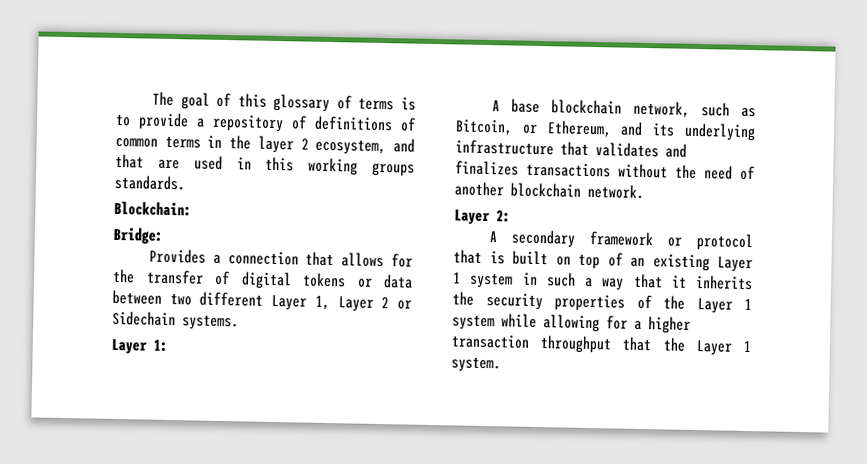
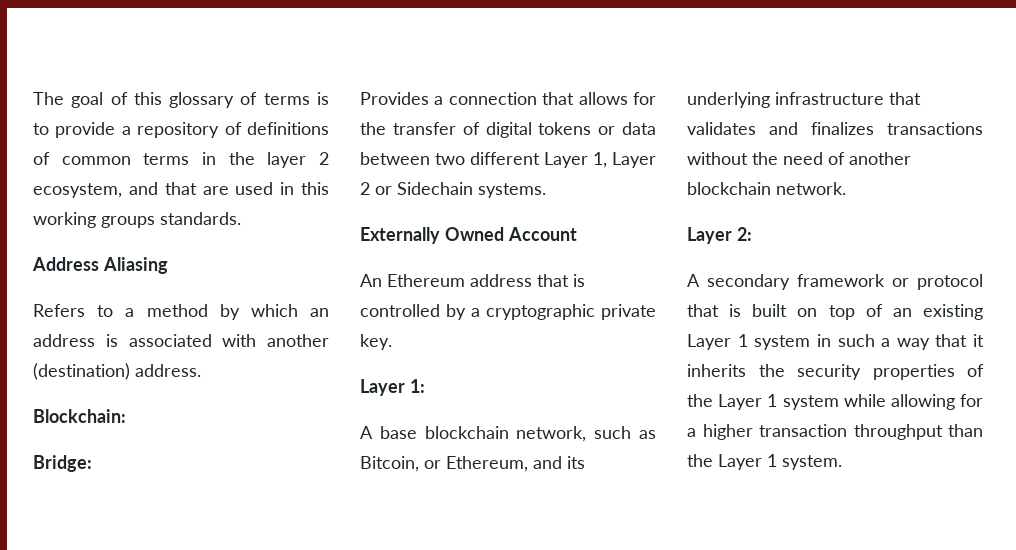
(186, 182) none -> [32,257,168,274] [33,304,329,320] [33,334,329,347] [33,363,201,380] // Address Aliasing // Refers to a method by which an address is associated with another (destination) address.
(239, 323) none -> [360,227,577,244] [360,274,585,287] [360,304,656,320] [360,334,392,350] // Externally Owned Account // An Ethereum address that is controlled by a cryptographic private key.
[622,336,653,352] that -> [948,424,983,437] than

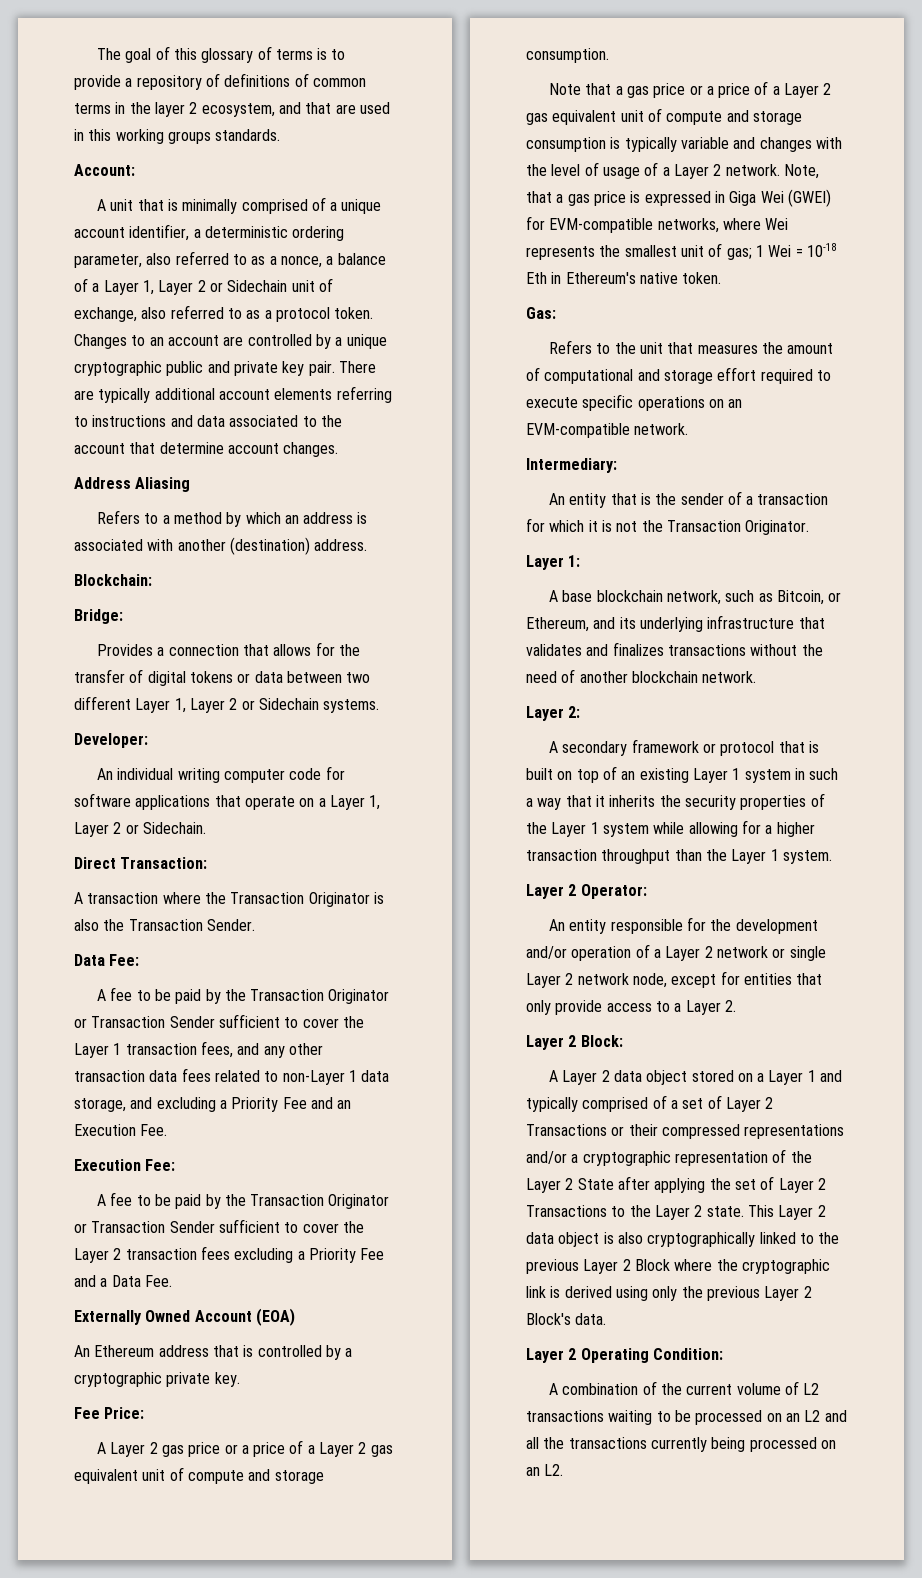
(241, 218) none -> [74,164,135,176] [96,197,382,214] [74,224,345,241] [74,251,386,268] [74,278,333,295] [74,305,374,322] [74,334,387,349] [74,361,376,376] [74,386,392,403] [74,415,342,427] [74,442,339,457] // Account: // A unit that is minimally comprised of a unique account identifier, a deterministic ordering parameter, also referred to as a nonce, a balance of a Layer 1, Layer 2 or Sidechain unit of exchange, also referred to as a protocol token. Changes to an account are controlled by a unique cryptographic public and private key pair. There are typically additional account elements referring to instructions and data associated to the account that determine account changes.
(546, 190) none -> [74,733,148,748] [96,766,345,783] [74,793,381,810] [74,822,206,837] [74,857,208,869] [74,892,384,907] [74,919,255,931] [74,954,140,966] [96,987,390,1004] [74,1014,364,1028] [74,1041,323,1058] [74,1068,390,1085] [74,1097,352,1112] [74,1124,168,1136] [74,1159,176,1171] [96,1192,390,1209] [74,1219,364,1233] [74,1246,385,1263] [74,1275,172,1287] // Developer: // An individual writing computer code for software applications that operate on a Layer 1, Layer 2 or Sidechain. // Direct Transaction: // A transaction where the Transaction Originator is also the Transaction Sender. // Data Fee: // A fee to be paid by the Transaction Originator or Transaction Sender sufficient to cover the Layer 1 transaction fees, and any other transaction data fees related to non-Layer 1 data storage, and excluding a Priority Fee and an Execution Fee. // Execution Fee: // A fee to be paid by the Transaction Originator or Transaction Sender sufficient to cover the Layer 2 transaction fees excluding a Priority Fee and a Data Fee.
(577, 234) none -> [255,1308,295,1326] (EOA)
(392, 342) none -> [74,1407,145,1419] [96,1440,393,1457] [74,1467,324,1484] [526,48,609,63] [548,81,832,98] [526,108,802,125] [526,137,842,152] [526,162,819,179] [526,189,831,207] [526,216,789,233] [526,243,836,260] [526,272,722,284] [526,307,556,319] [548,340,834,354] [526,367,831,384] [526,394,743,411] [526,423,689,438] [526,458,617,473] [548,491,829,508] [526,518,810,535] // Fee Price: // A Layer 2 gas price or a price of a Layer 2 gas equivalent unit of compute and storage consumption. // Note that a gas price or a price of a Layer 2 gas equivalent unit of compute and storage consumption is typically variable and changes with the level of usage of a Layer 2 network. Note, that a gas price is expressed in Giga Wei (GWEI) for EVM-compatible networks, where Wei represents the smallest unit of gas; 1 Wei = 10-18 Eth in Ethereum's native token. // Gas: // Refers to the unit that measures the amount of computational and storage effort required to execute specific operations on an EVM-compatible network. // Intermediary: // An entity that is the sender of a transaction for which it is not the Transaction Originator.
(842, 462) none -> [526,884,647,899] [548,917,818,934] [526,944,826,961] [526,971,823,988] [526,1000,736,1015] [526,1035,623,1050] [548,1070,843,1085] [526,1095,774,1112] [526,1124,845,1139] [526,1149,812,1166] [526,1176,826,1193] [526,1205,826,1220] [526,1232,840,1247] [526,1259,830,1274] [526,1286,812,1301] [526,1313,607,1325] [526,1348,723,1363] [548,1381,820,1395] [526,1410,847,1425] [526,1437,836,1452] [526,1464,564,1476] // Layer 2 Operator: // An entity responsible for the development and/or operation of a Layer 2 network or single Layer 2 network node, except for entities that only provide access to a Layer 2. // Layer 2 Block: // A Layer 2 data object stored on a Layer 1 and typically comprised of a set of Layer 2 Transactions or their compressed representations and/or a cryptographic representation of the Layer 2 State after applying the set of Layer 2 Transactions to the Layer 2 state. This Layer 2 data object is also cryptographically linked to the previous Layer 2 Block where the cryptographic link is derived using only the previous Layer 2 Block's data. // Layer 2 Operating Condition: // A combination of the current volume of L2 transactions waiting to be processed on an L2 and all the transactions currently being processed on an L2.

